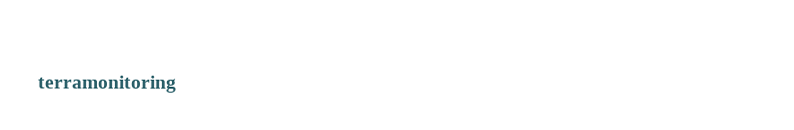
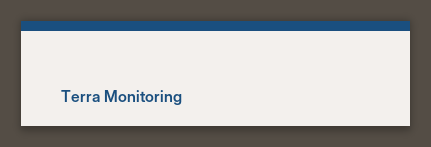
[37,75,176,93] terramonitoring -> [61,90,183,105] Terra Monitoring

